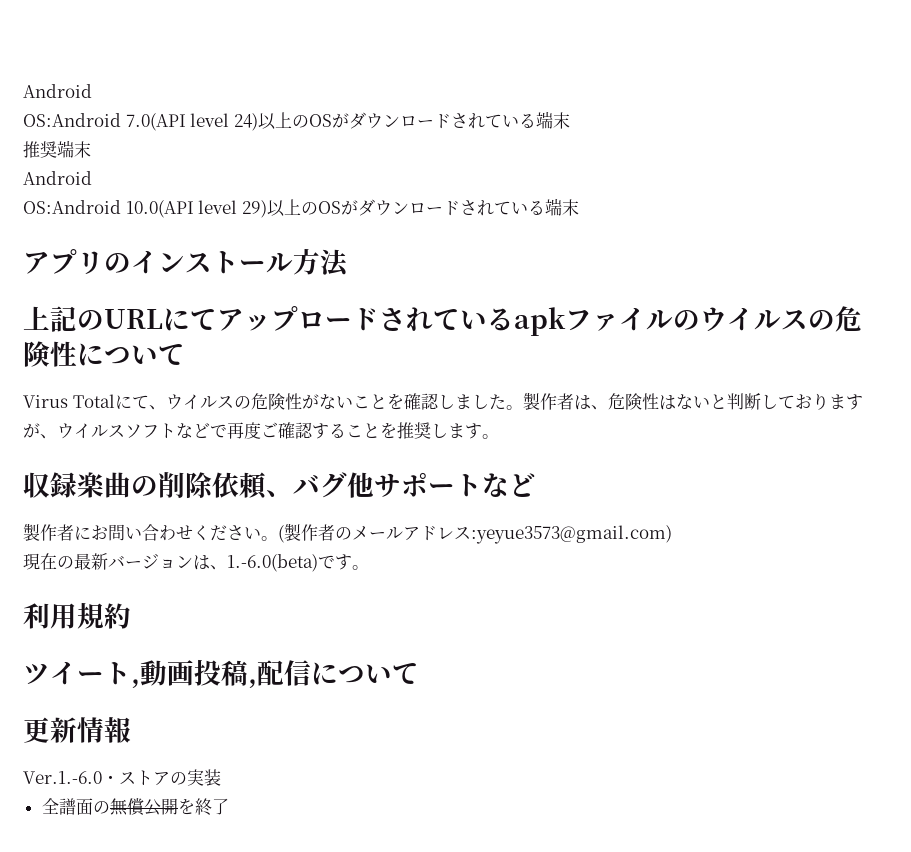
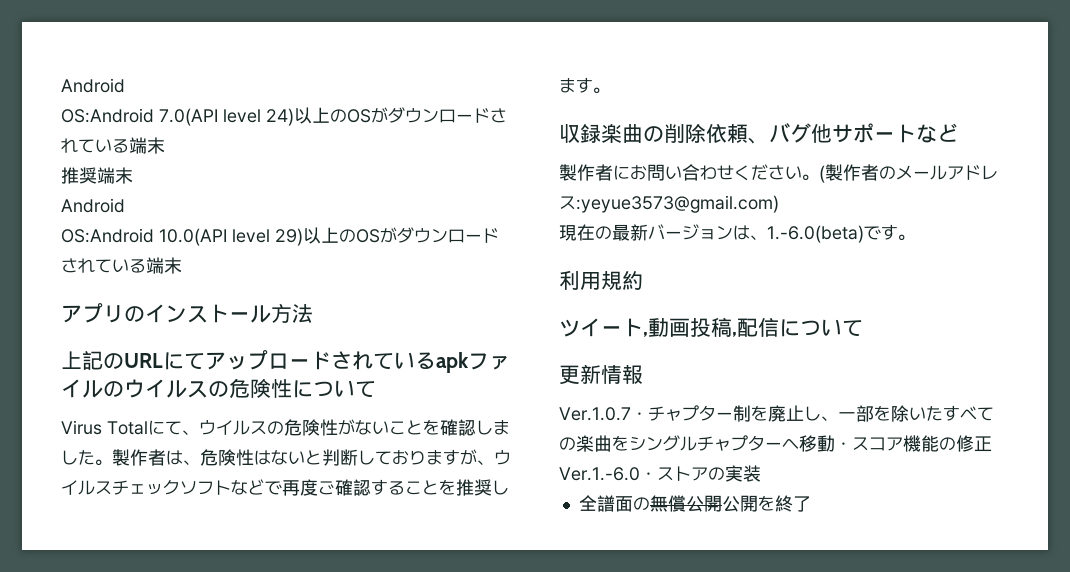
(125, 431) none -> [112,480,180,495] チェック
(131, 730) none -> [559,405,994,422] [559,435,992,452] Ver.1.0.7・チャプター制を廃止し、一部を除いたすべての楽曲をシングルチャプターへ移動・スコア機能の修正
(178, 806) none -> [721,495,758,512] 公開

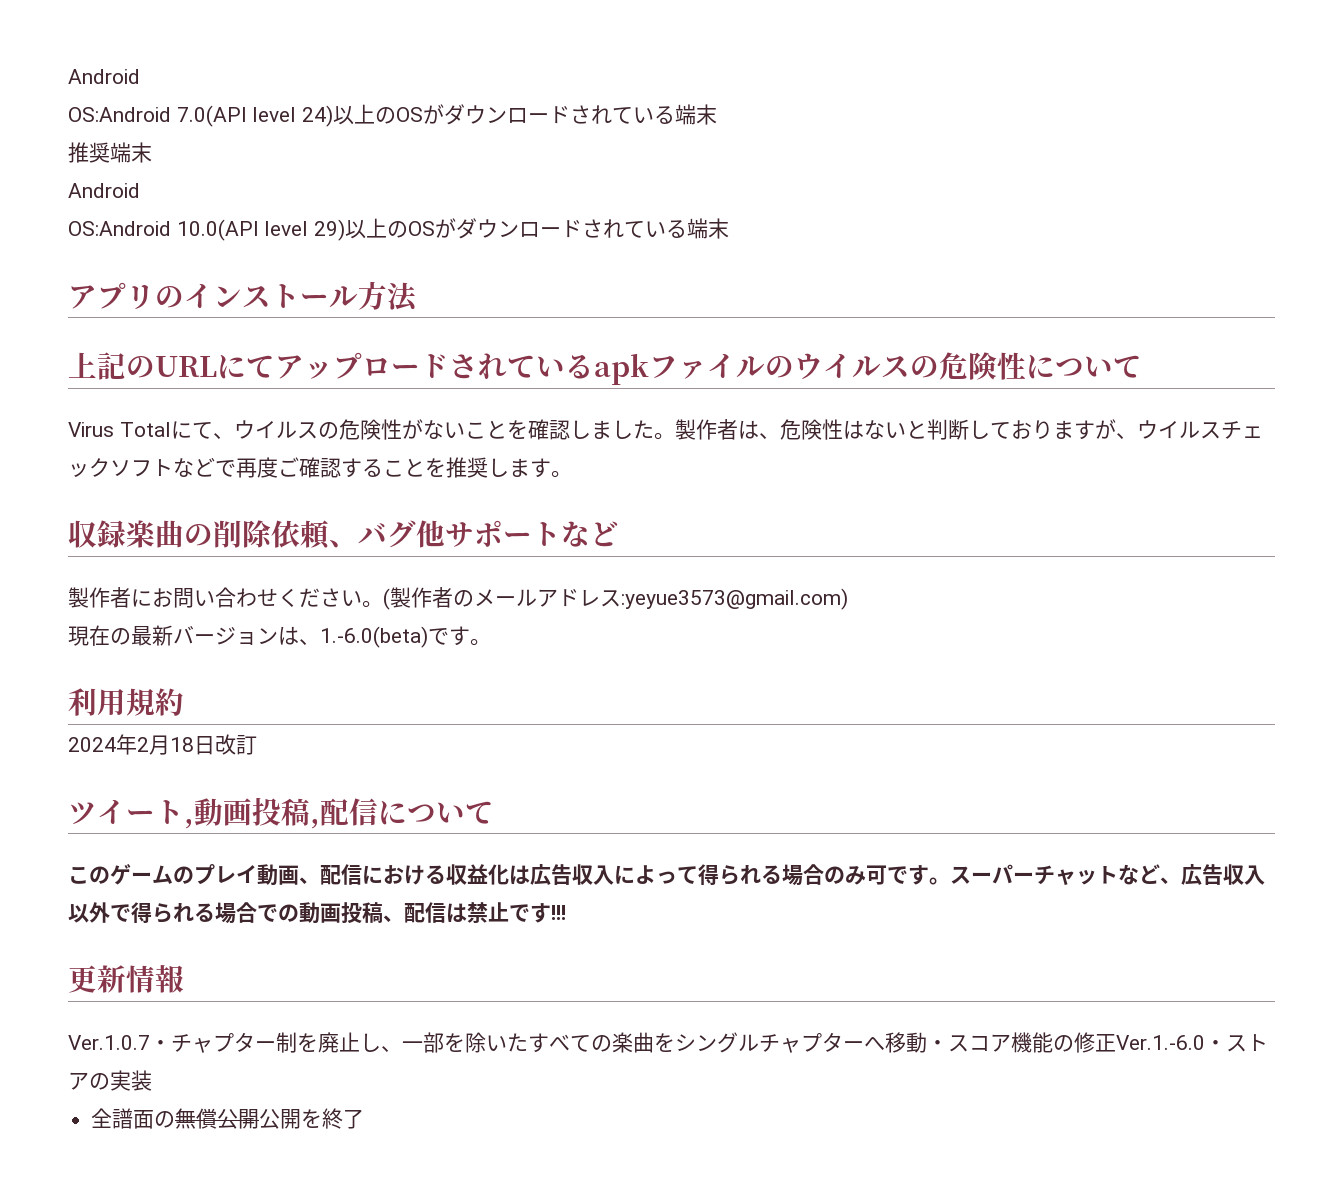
(643, 280) none -> [68,734,257,755] // 2024年2月18日改訂
(863, 328) none -> [68,864,1265,886] [68,902,566,924] // このゲームのプレイ動画、配信における収益化は広告収入によって得られる場合のみ可です。スーパーチャットなど、広告収入以外で得られる場合での動画投稿、配信は禁止です!!!

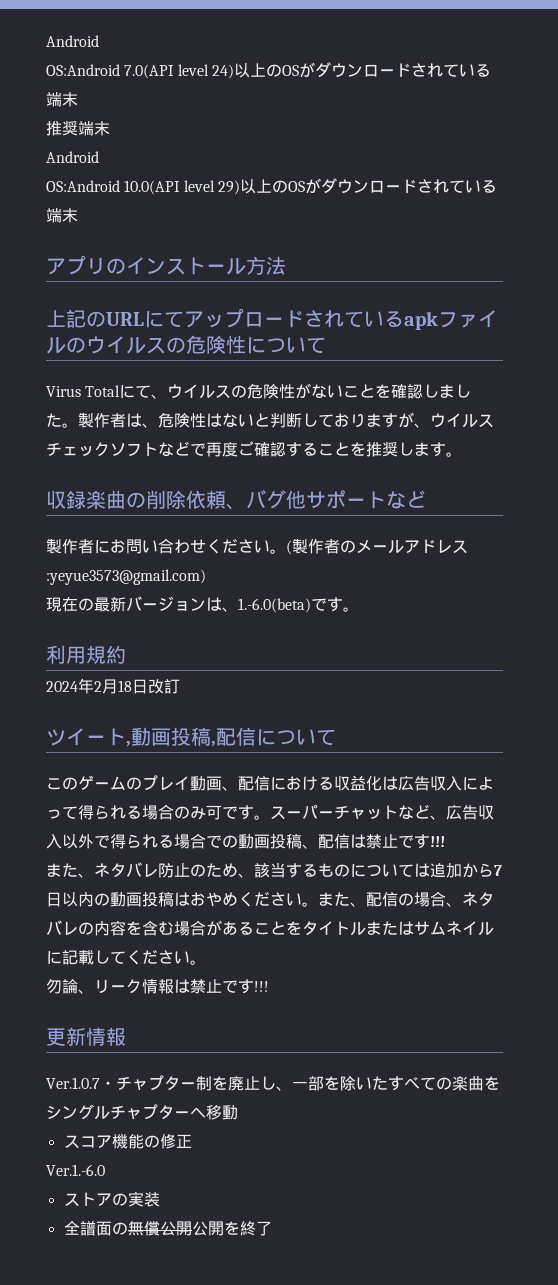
(566, 912) none -> [46,862,502,878] [46,891,494,907] [46,920,494,936] [46,950,206,965] [46,979,269,994] // また、ネタバレ防止のため、該当するものについては追加から7日以内の動画投稿はおやめください。また、配信の場合、ネタバレの内容を含む場合があることをタイトルまたはサムネイルに記載してください。 // 勿論、リーク情報は禁止です!!!
[927,1040,948,1050] ・ -> (238, 1112) //
(1116, 1043) none -> (192, 1141) //
[1205,1040,1226,1050] ・ -> (105, 1170) //

